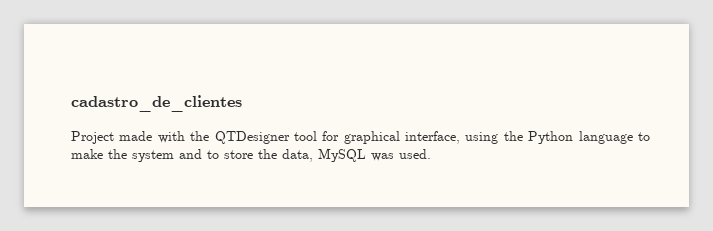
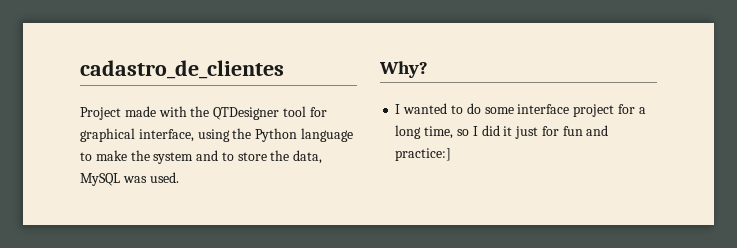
(431, 154) none -> [379,61,428,78] [395,103,646,117] [395,125,609,139] [395,148,452,161] // Why? // I wanted to do some interface project for a long time, so I did it just for fun and practice:]

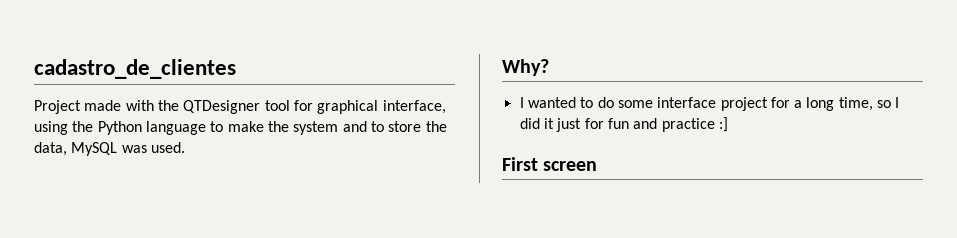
[395,148,452,161] practice:] -> [661,117,728,132] [502,157,598,171] practice :] // First screen

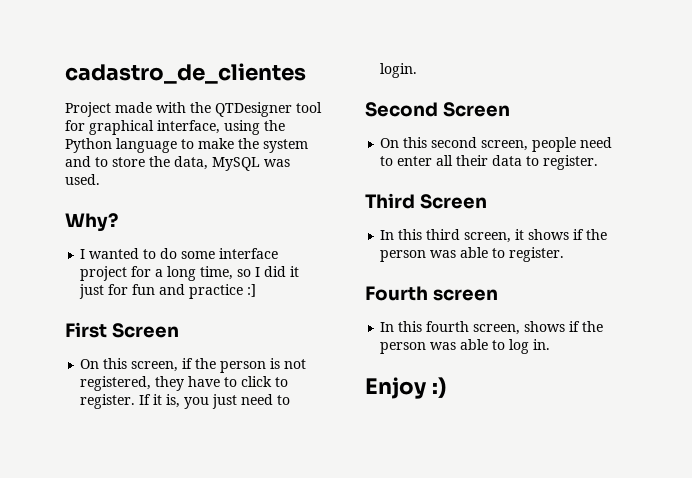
[543,161,598,171] screen -> [111,323,179,338] [80,358,307,373] [80,376,289,391] [80,394,291,409] [380,63,418,78] [365,102,510,117] [380,137,613,152] [380,155,599,170] [365,193,487,209] [380,229,608,243] [380,247,565,262] [365,286,498,301] [380,321,604,335] [380,339,551,354] [365,377,446,399] Screen // On this screen, if the person is not registered, they have to click to register. If it is, you just need to login. // Second Screen // On this second screen, people need to enter all their data to register. // Third Screen // In this third screen, it shows if the person was able to register. // Fourth screen // In this fourth screen, shows if the person was able to log in. // Enjoy :)

